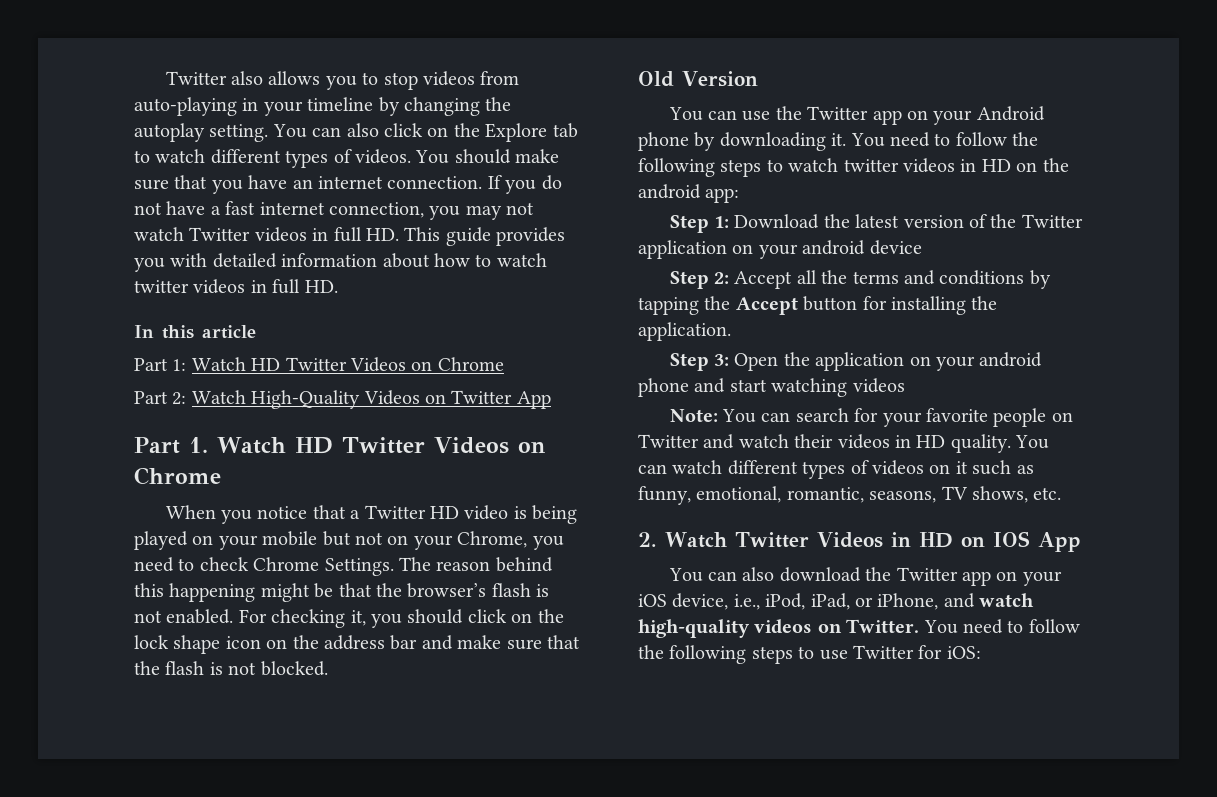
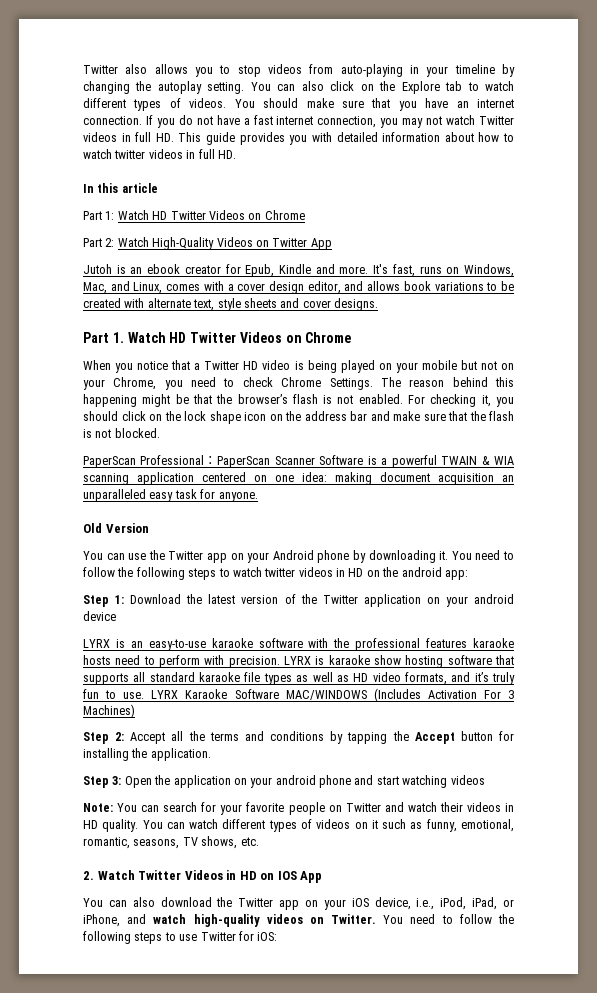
(551, 400) none -> [83,264,514,277] [83,281,514,294] [83,298,378,311] // Jutoh is an ebook creator for Epub, Kindle and more. It's fast, runs on Windows, Mac, and Linux, comes with a cover design editor, and allows book variations to be created with alternate text, style sheets and cover designs.
(328, 668) none -> [83,455,515,468] [83,472,514,485] [83,489,258,502] // PaperScan Professional：PaperScan Scanner Software is a powerful TWAIN & WIA scanning application centered on one idea: making document acquisition an unparalleled easy task for anyone.
(922, 247) none -> [83,638,514,651] [83,655,514,668] [83,672,515,685] [83,688,514,702] [83,704,135,718] // LYRX is an easy-to-use karaoke software with the professional features karaoke hosts need to perform with precision. LYRX is karaoke show hosting software that supports all standard karaoke file types as well as HD video formats, and it’s truly fun to use. LYRX Karaoke Software MAC/WINDOWS (Includes Activation For 3 Machines)

